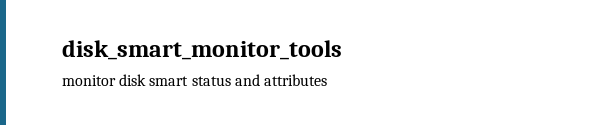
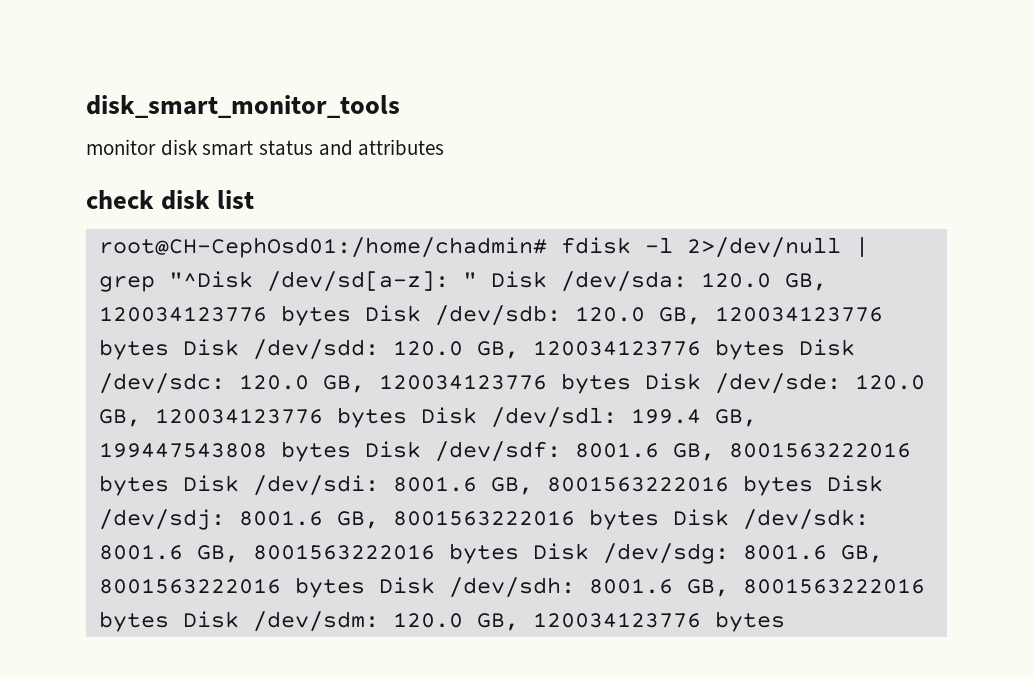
(327, 80) none -> [86,190,255,210] [98,237,869,258] [98,271,827,292] [98,305,883,326] [98,339,855,360] [98,373,925,394] [98,407,757,428] [98,441,911,462] [98,475,883,496] [98,509,869,530] [98,543,883,564] [98,577,925,598] [98,611,785,632] // check disk list // root@CH-CephOsd01:/home/chadmin# fdisk -l 2>/dev/null | grep "^Disk /dev/sd[a-z]: " Disk /dev/sda: 120.0 GB, 120034123776 bytes Disk /dev/sdb: 120.0 GB, 120034123776 bytes Disk /dev/sdd: 120.0 GB, 120034123776 bytes Disk /dev/sdc: 120.0 GB, 120034123776 bytes Disk /dev/sde: 120.0 GB, 120034123776 bytes Disk /dev/sdl: 199.4 GB, 199447543808 bytes Disk /dev/sdf: 8001.6 GB, 8001563222016 bytes Disk /dev/sdi: 8001.6 GB, 8001563222016 bytes Disk /dev/sdj: 8001.6 GB, 8001563222016 bytes Disk /dev/sdk: 8001.6 GB, 8001563222016 bytes Disk /dev/sdg: 8001.6 GB, 8001563222016 bytes Disk /dev/sdh: 8001.6 GB, 8001563222016 bytes Disk /dev/sdm: 120.0 GB, 120034123776 bytes

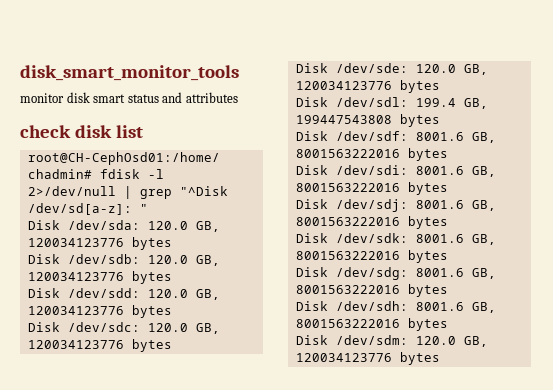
(477, 279) none -> (148, 208) //
(351, 315) none -> (172, 243) //
(169, 349) none -> (172, 277) //
(785, 349) none -> (172, 311) //
(631, 383) none -> (172, 345) //
(407, 417) none -> (440, 86) //
(351, 451) none -> (440, 120) //
(169, 485) none -> (448, 154) //
(813, 485) none -> (448, 188) //
(659, 519) none -> (448, 222) //
(519, 553) none -> (448, 256) //
(365, 587) none -> (448, 290) //
(169, 621) none -> (448, 324) //

